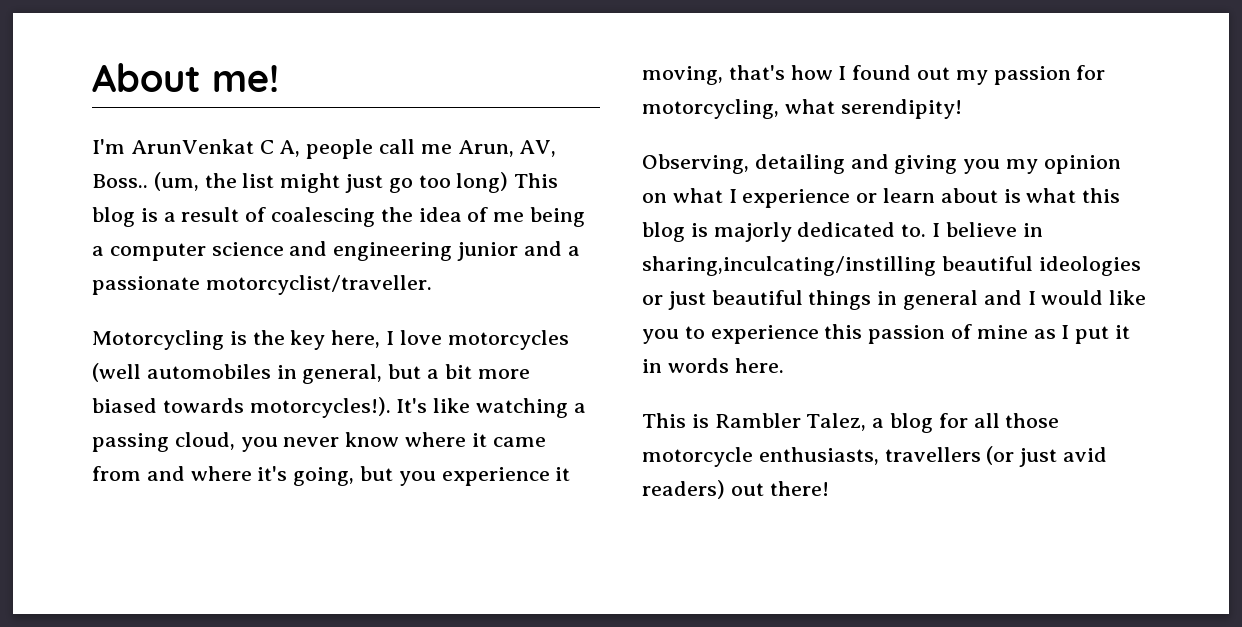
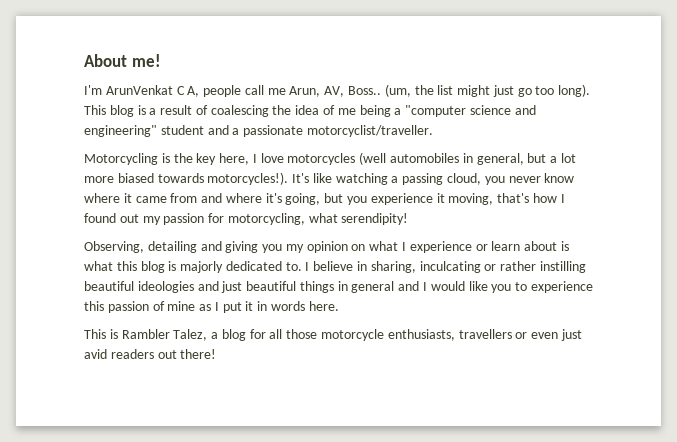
[456,172,509,193] long) -> [558,84,591,97] long).
[109,243,206,261] computer -> [405,105,467,117] "computer
[333,242,519,261] engineering junior -> [84,125,204,137] engineering" student
[444,364,472,379] bit -> [560,153,576,163] lot
[642,256,936,276] sharing,inculcating/instilling -> [370,261,586,273] sharing, inculcating or rather instilling
[642,295,663,305] or -> [197,281,219,291] and
[986,446,1015,465] (or -> [515,332,559,339] or even
[642,480,725,499] readers) -> [110,349,154,359] readers

